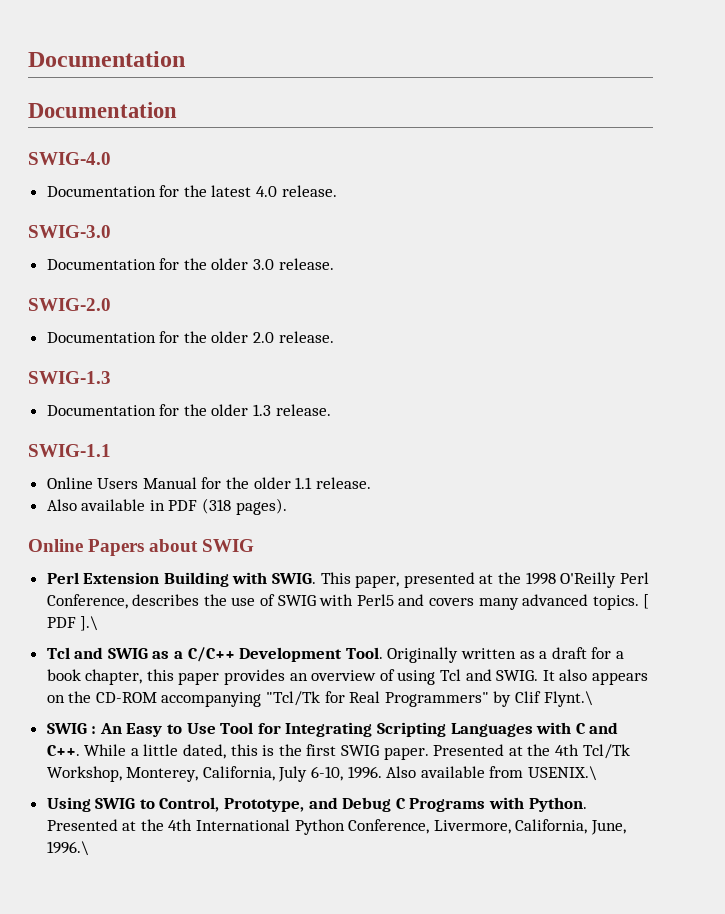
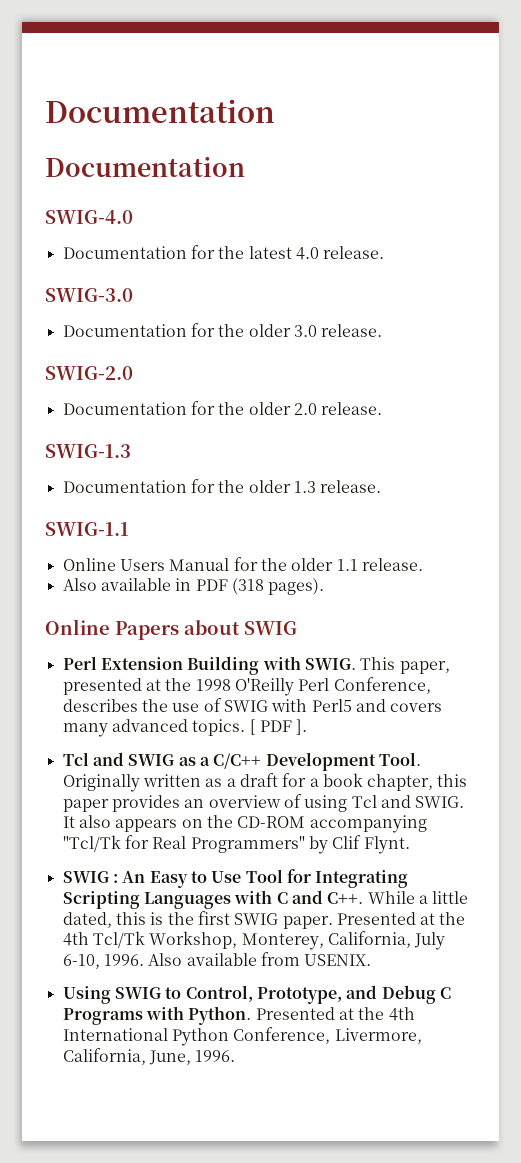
[80,616,99,631] ].\ -> [296,719,308,735] ].
[543,691,593,707] Flynt.\ -> [363,836,410,854] Flynt.
[528,766,598,781] USENIX.\ -> [304,954,372,966] USENIX.
[46,841,89,856] 1996.\ -> [195,1050,236,1062] 1996.

